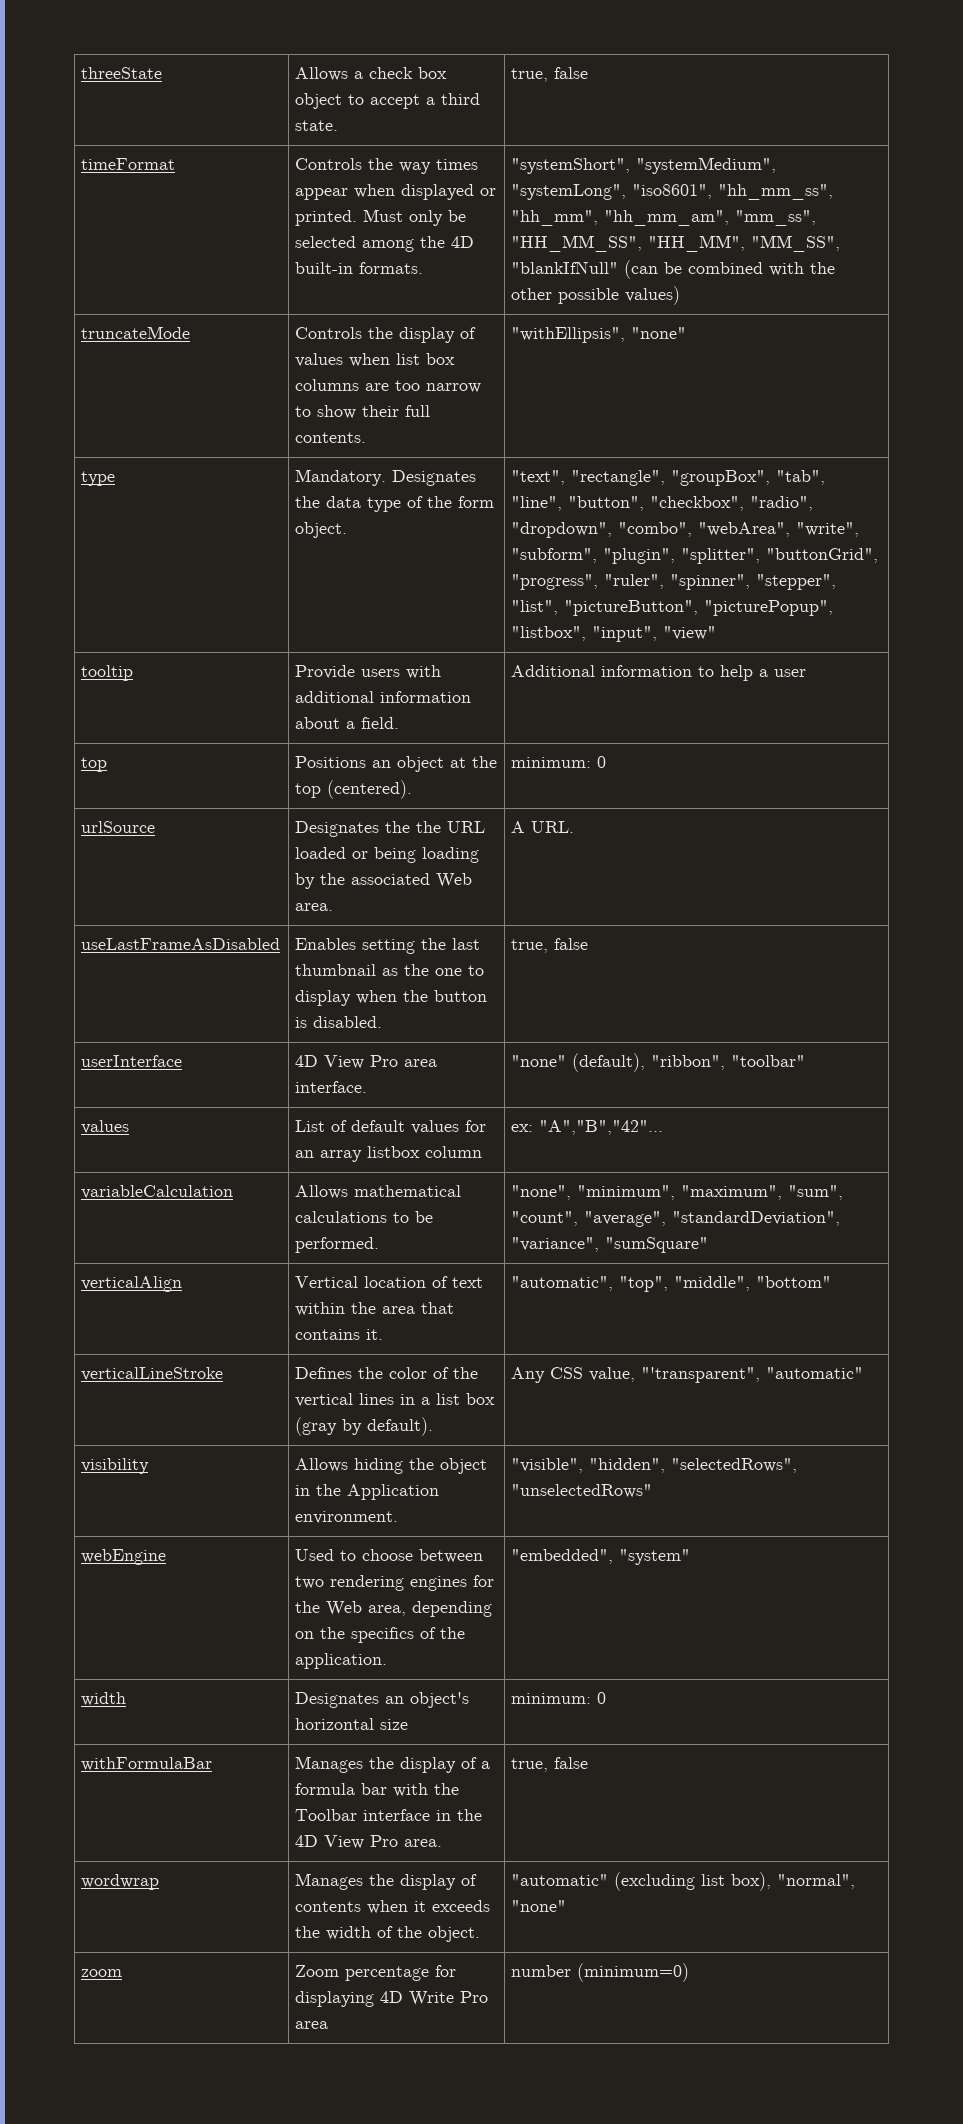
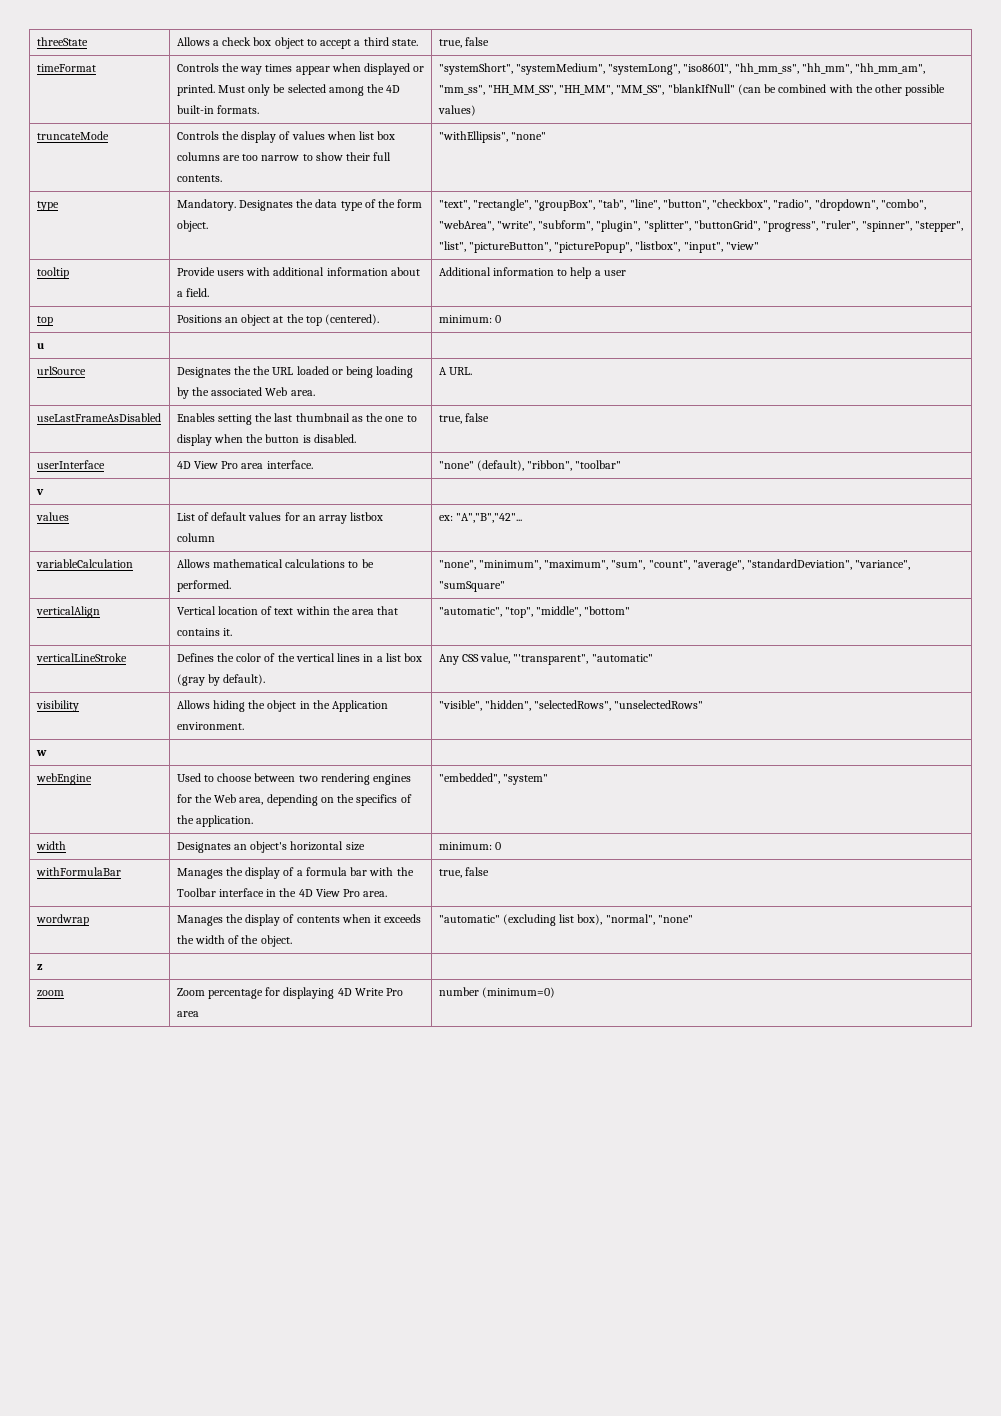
(607, 762) none -> [36,343,44,349] // u | |
(806, 1061) none -> [35,489,44,495] // v | |
(653, 1491) none -> [35,750,47,756] // w | |
(567, 1906) none -> [36,964,43,970] // z | |

